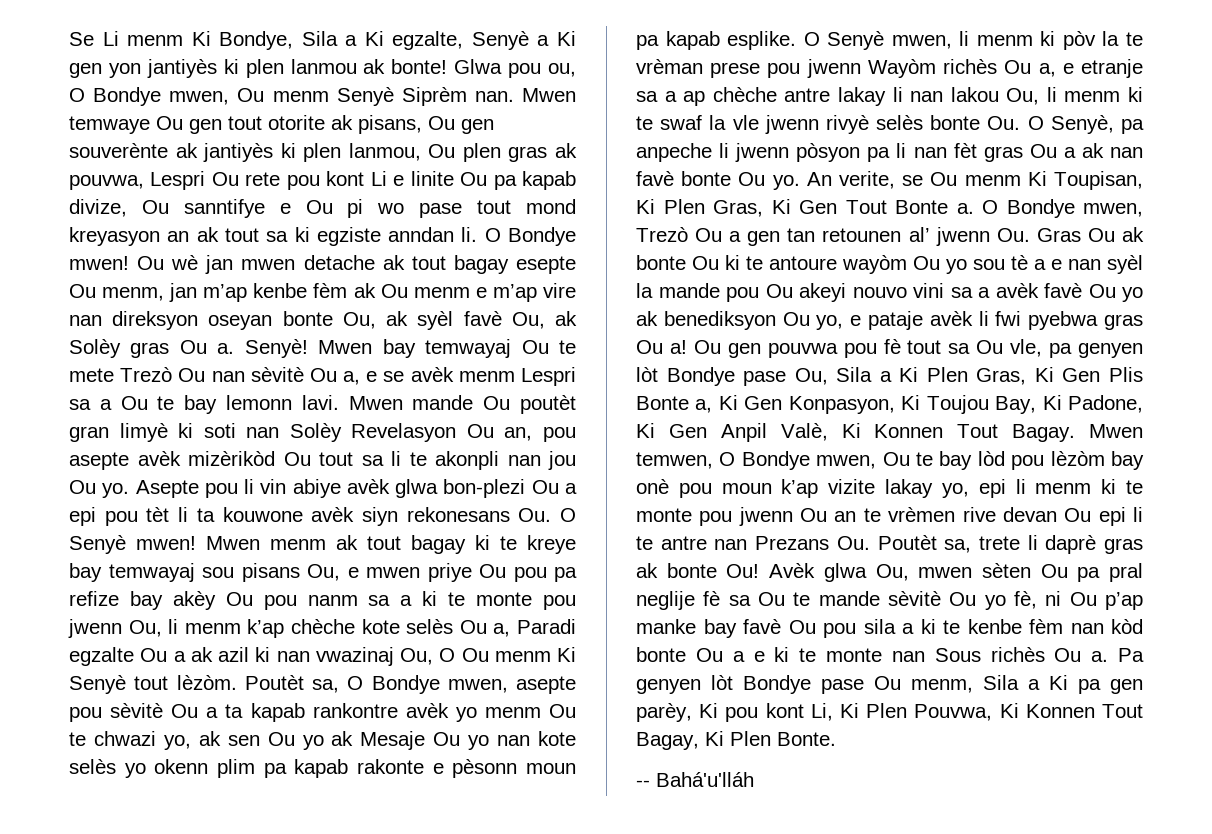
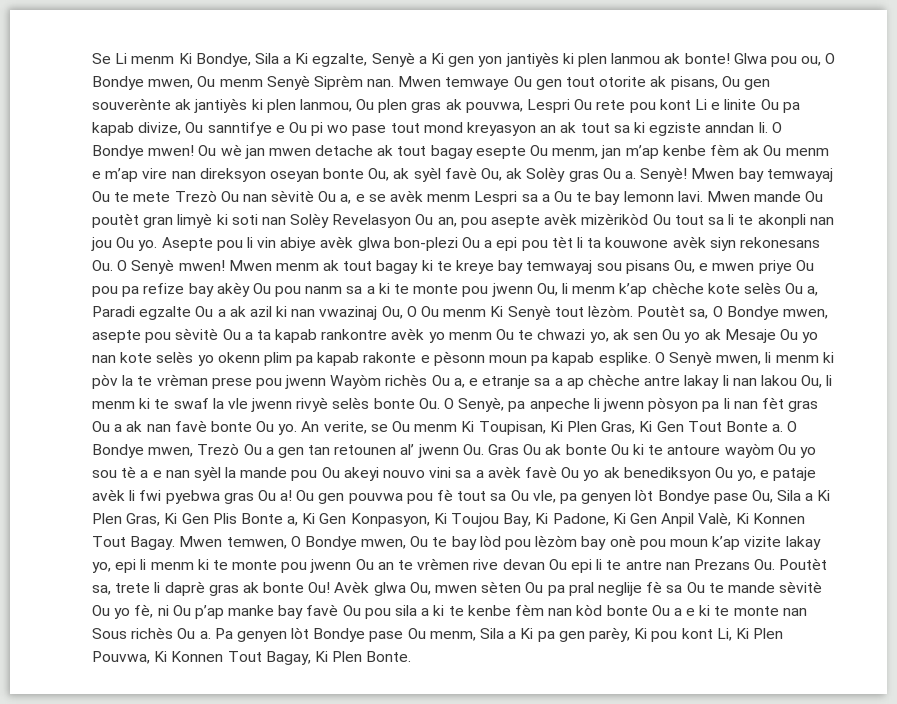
[636,772,754,787] // -- Bahá'u'lláh -> (412, 656) none

